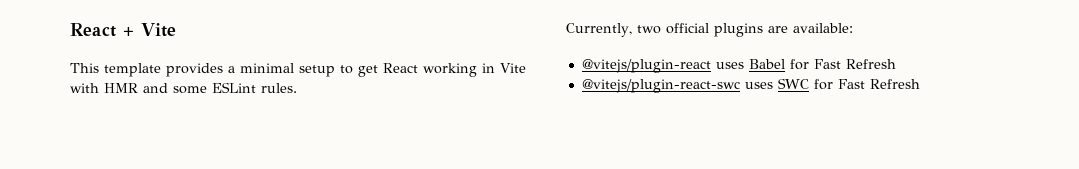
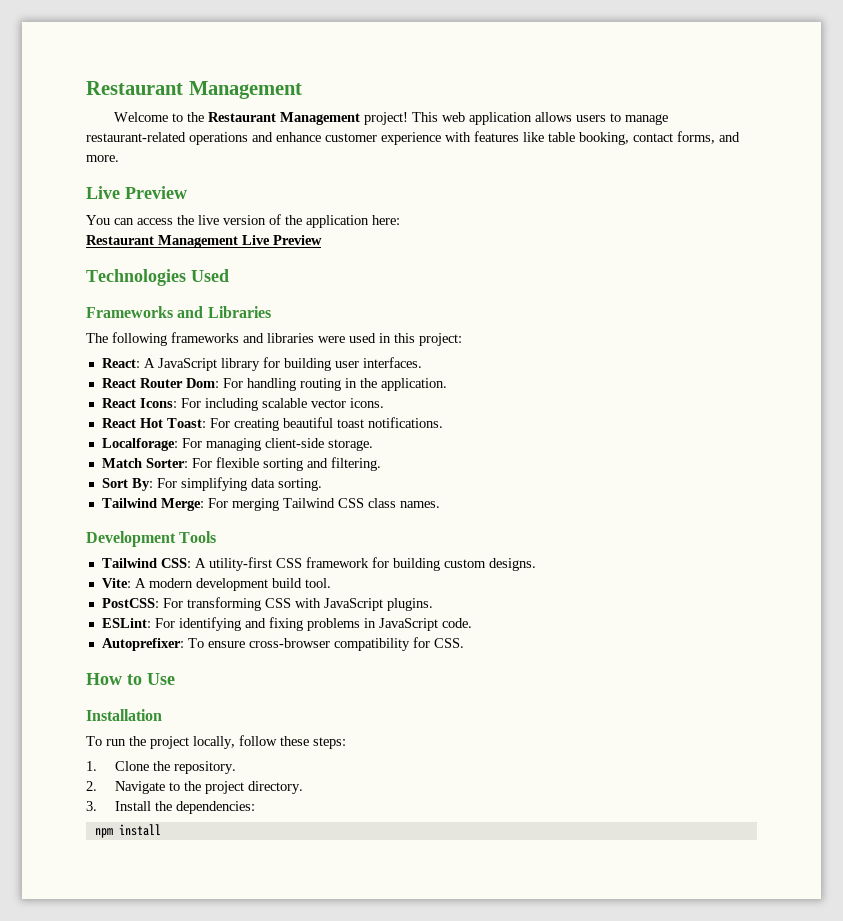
[70,23,176,37] [70,63,526,77] [70,82,297,94] [566,23,853,37] [581,59,896,73] [581,78,920,93] React + Vite // This template provides a minimal setup to get React working in Vite with HMR and some ESLint rules. // Currently, two official plugins are available: // @vitejs/plugin-react uses Babel for Fast Refresh // @vitejs/plugin-react-swc uses SWC for Fast Refresh -> [86,81,302,99] [114,112,669,125] [86,131,740,145] [86,155,119,162] [86,186,187,199] [86,214,400,228] [86,235,322,248] [86,269,229,286] [86,306,271,318] [86,332,462,346] [101,357,422,371] [101,378,447,391] [101,398,384,411] [101,417,443,431] [101,438,373,451] [101,457,381,471] [101,477,322,491] [101,498,440,511] [86,531,217,547] [101,557,536,571] [101,578,331,591] [101,597,433,611] [101,617,472,631] [101,637,464,651] [86,673,175,685] [86,709,162,721] [86,735,346,749] [86,761,236,774] [86,781,303,794] [86,801,255,814] [94,824,161,838] Restaurant Management // Welcome to the Restaurant Management project! This web application allows users to manage restaurant-related operations and enhance customer experience with features like table booking, contact forms, and more. // Live Preview // You can access the live version of the application here: // Restaurant Management Live Preview // Technologies Used // Frameworks and Libraries // The following frameworks and libraries were used in this project: // React: A JavaScript library for building user interfaces. // React Router Dom: For handling routing in the application. // React Icons: For including scalable vector icons. // React Hot Toast: For creating beautiful toast notifications. // Localforage: For managing client-side storage. // Match Sorter: For flexible sorting and filtering. // Sort By: For simplifying data sorting. // Tailwind Merge: For merging Tailwind CSS class names. // Development Tools // Tailwind CSS: A utility-first CSS framework for building custom designs. // Vite: A modern development build tool. // PostCSS: For transforming CSS with JavaScript plugins. // ESLint: For identifying and fixing problems in JavaScript code. // Autoprefixer: To ensure cross-browser compatibility for CSS. // How to Use // Installation // To run the project locally, follow these steps: // 1. Clone the repository. // 2. Navigate to the project directory. // 3. Install the dependencies: // npm install

